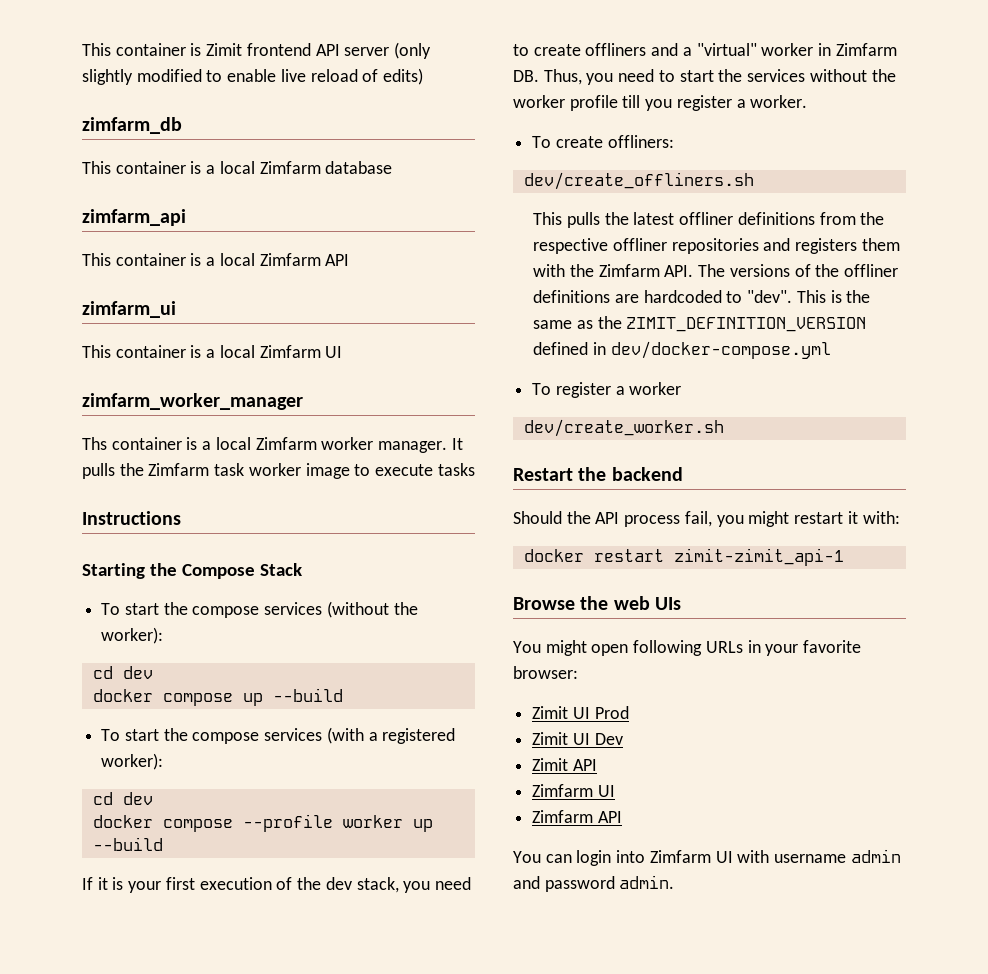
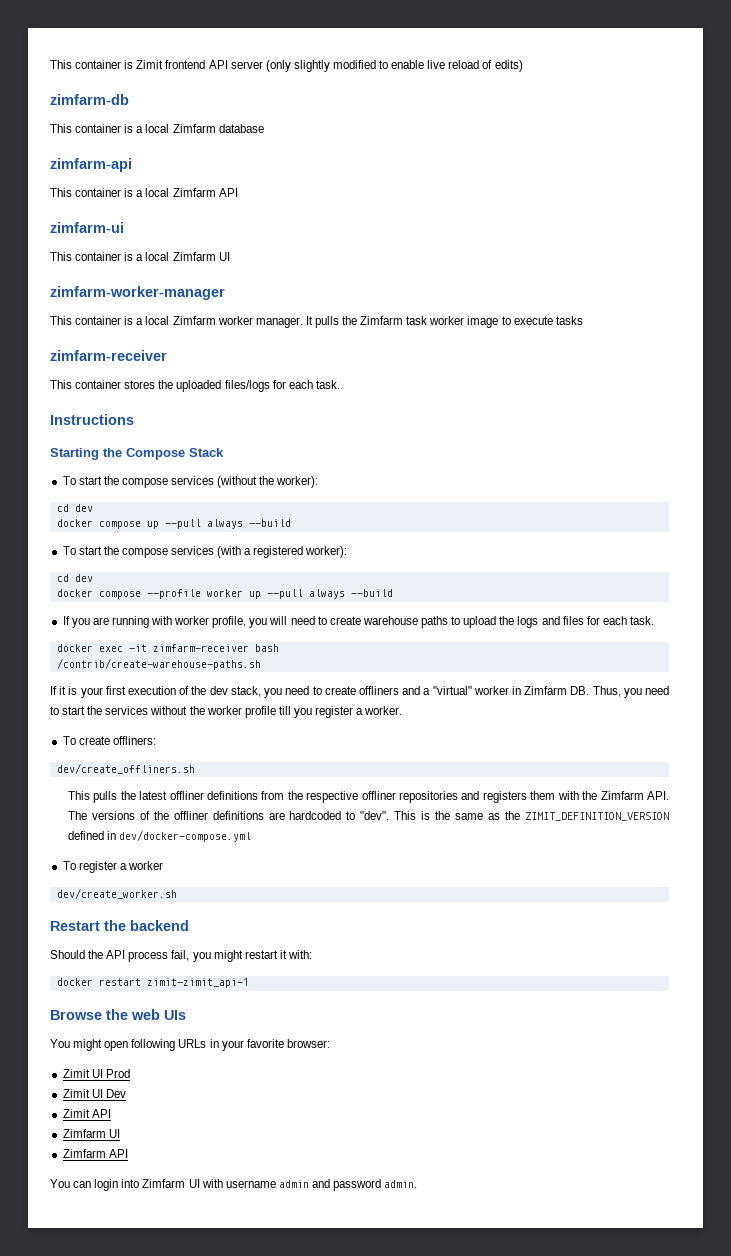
[82,117,182,134] zimfarm_db -> [50,94,129,105] zimfarm-db
[82,209,186,226] zimfarm_api -> [50,158,132,172] zimfarm-api
[82,301,176,318] zimfarm_ui -> [50,222,124,233] zimfarm-ui
[82,393,303,410] [82,437,107,450] zimfarm_worker_manager // Ths -> [50,286,225,300] [50,316,72,325] zimfarm-worker-manager // This
(475, 469) none -> [50,350,167,361] [50,380,340,392] // zimfarm-receiver // This container stores the uploaded files/logs for each task.
(263, 699) none -> [164,519,243,529] --pull always
[92,837,163,851] --build -> [266,589,393,599] [62,616,654,628] [56,644,279,652] [56,658,261,670] --pull always --build // If you are running with worker profile, you will need to create warehouse paths to upload the logs and files for each task. // docker exec -it zimfarm-receiver bash // /contrib/create-warehouse-paths.sh

